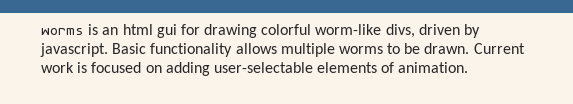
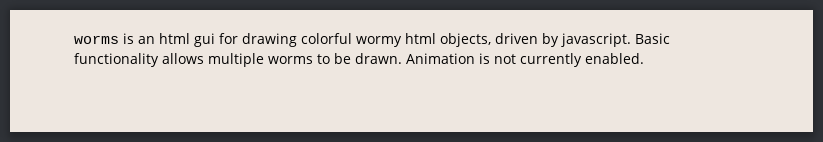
[315,24,415,38] worm-like divs, -> [356,33,491,47] wormy html objects,
[473,43,525,54] [41,62,469,76] Current work is focused on adding user-selectable elements of animation. -> [406,53,644,67] Animation is not currently enabled.

